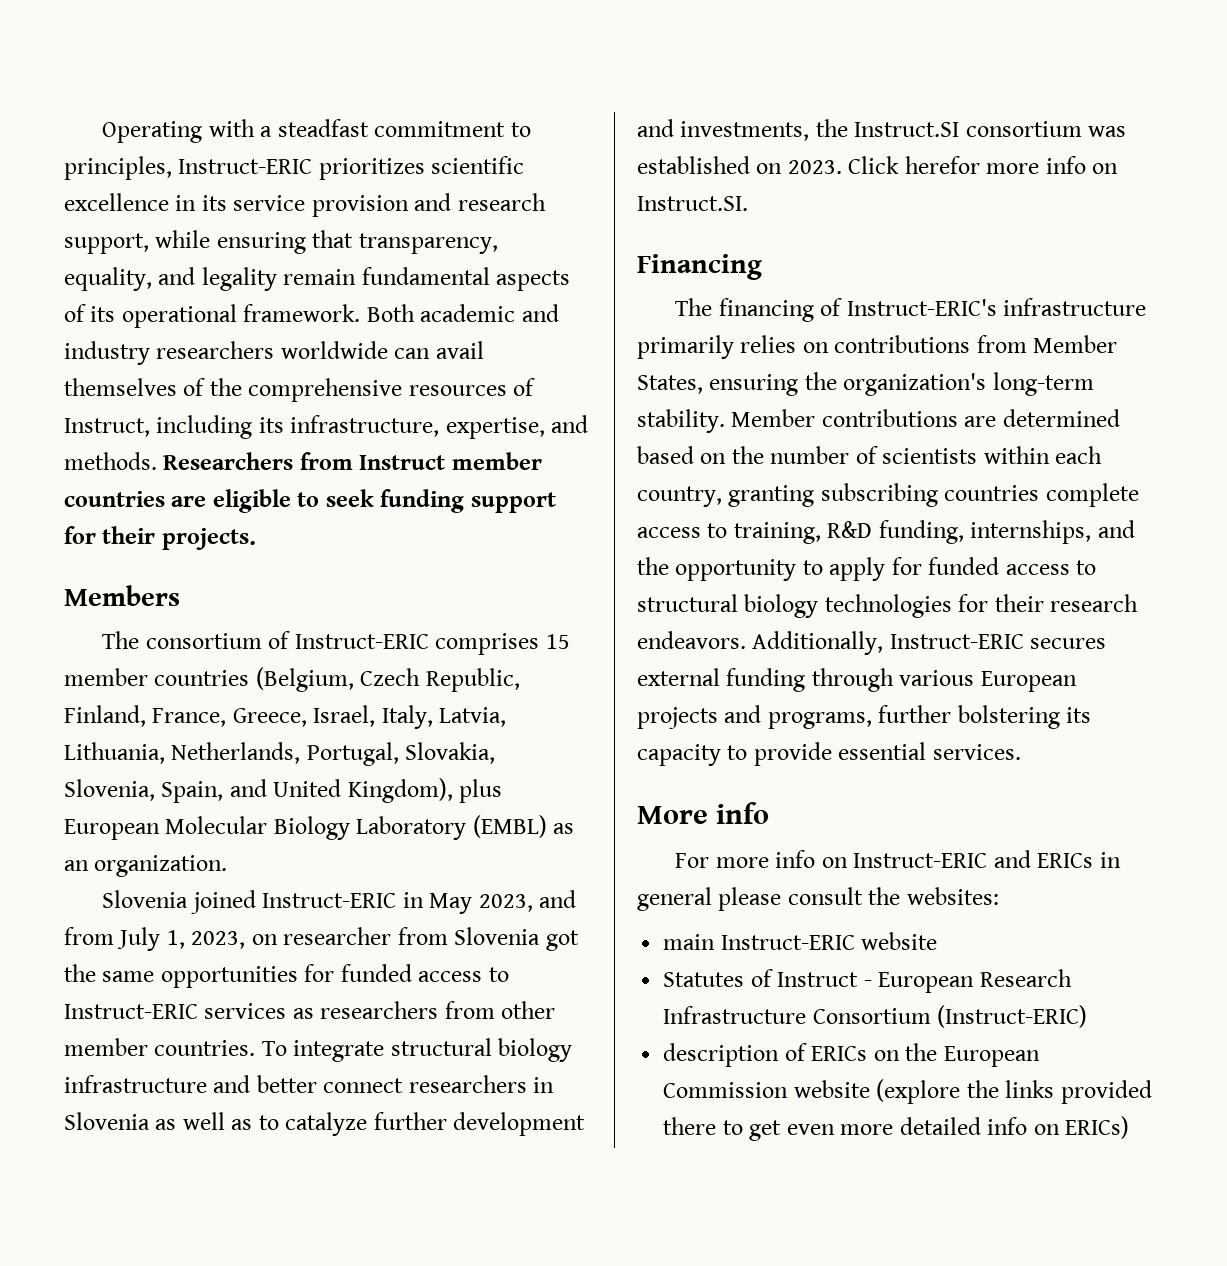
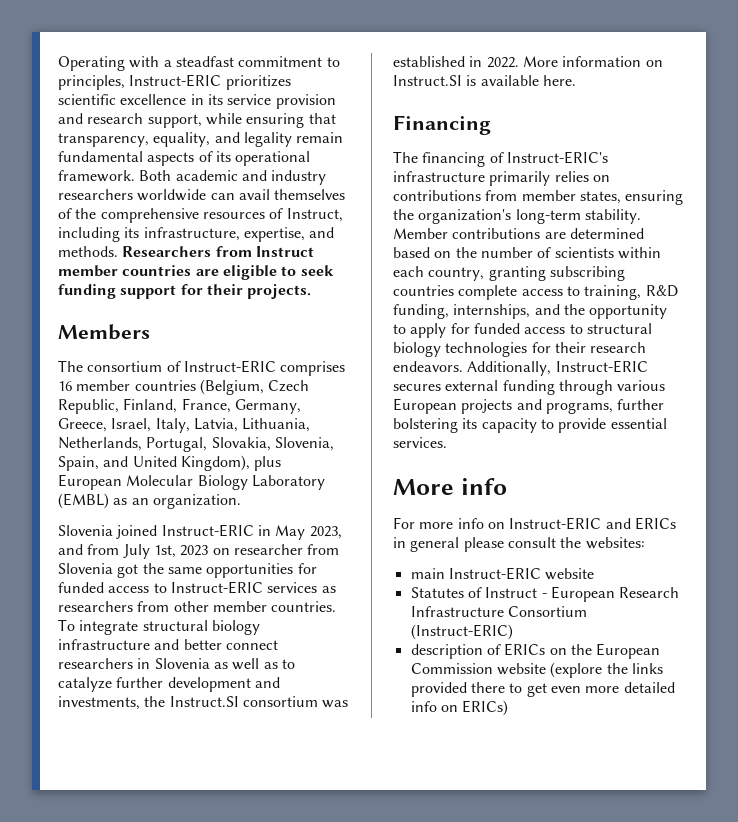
[545,634,570,649] 15 -> [58,381,72,391] 16
(227, 717) none -> [234,399,301,414] Germany,
[166,930,246,949] 1, 2023, -> [153,545,209,558] 1st, 2023
[756,156,1119,174] [637,196,748,211] on 2023. Click herefor more info on Instruct.SI. -> [469,56,663,68] [393,75,576,86] in 2022. More information on Instruct.SI is available here.
[1033,335,1118,353] [637,375,703,394] Member States, -> [521,190,621,204] member states,

